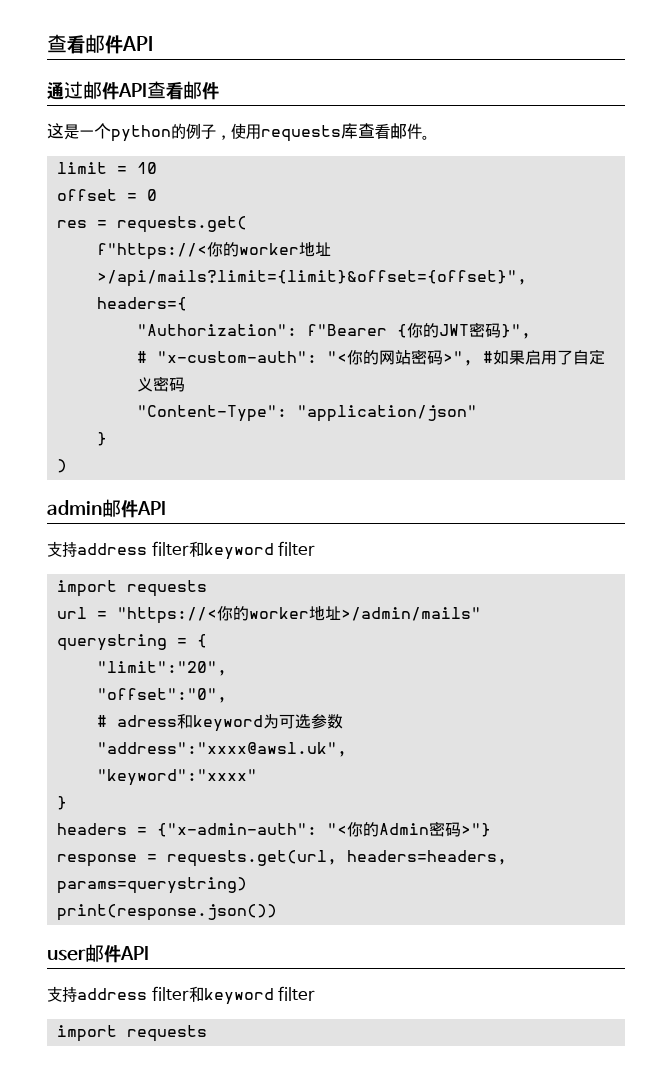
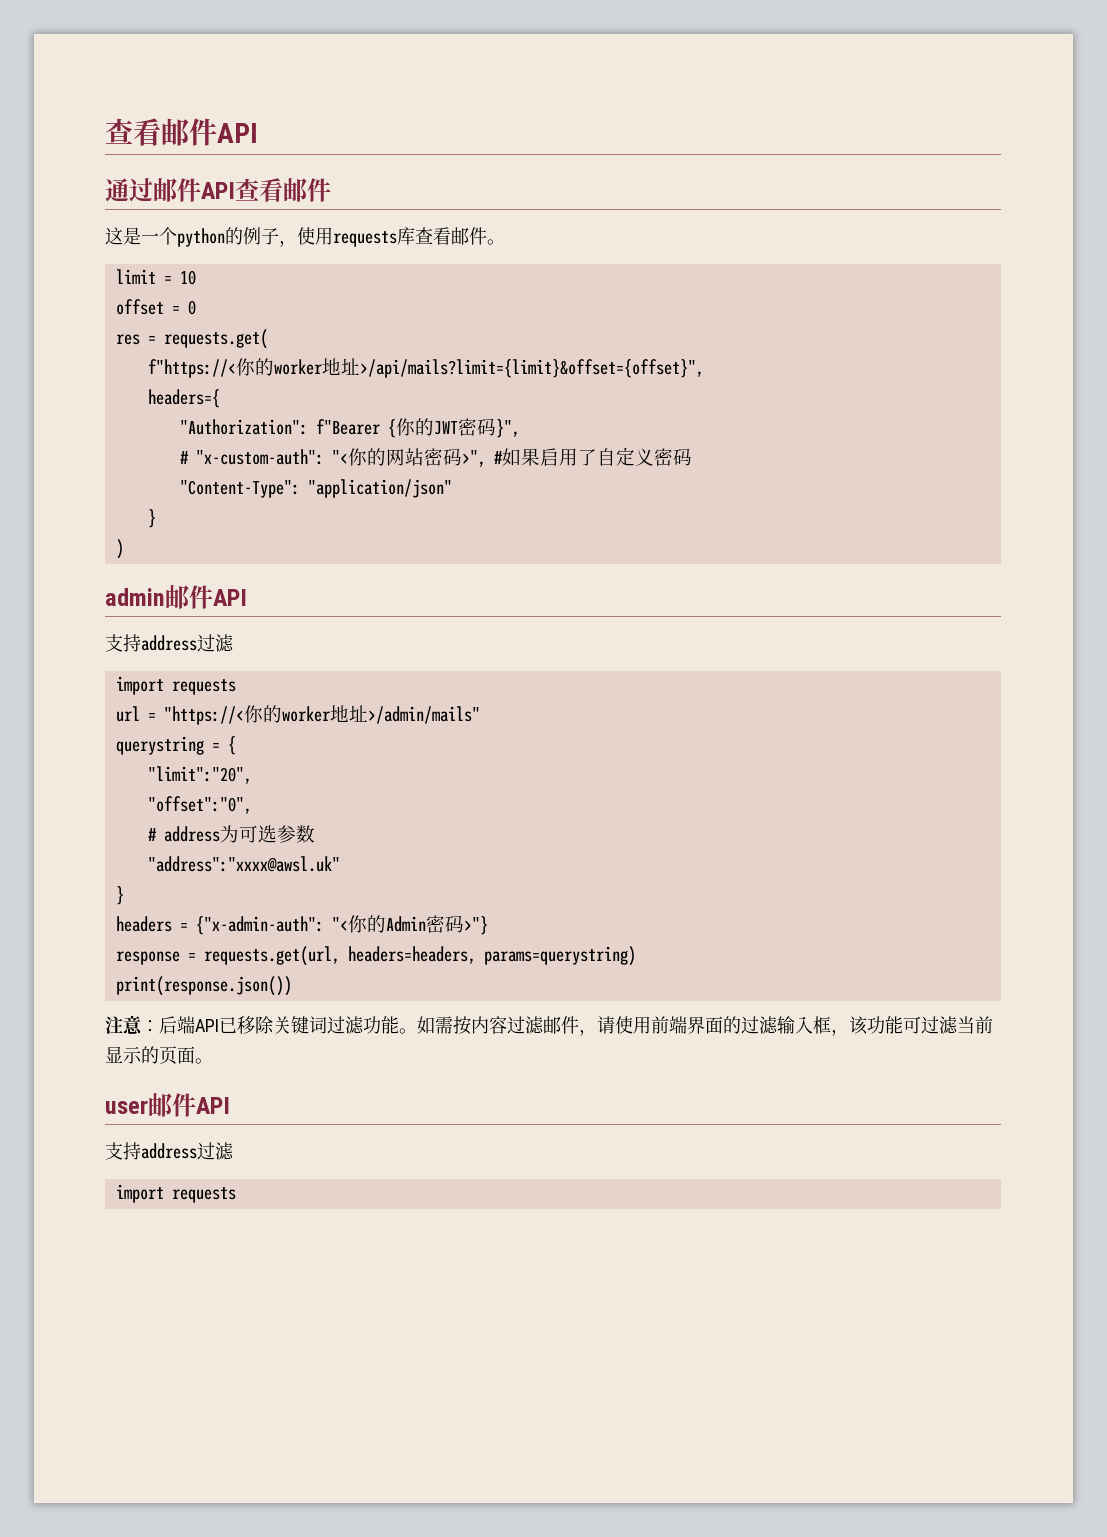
[151,541,316,560] filter和keyword filter -> [197,634,234,652] 过滤
[117,714,264,732] adress和keyword -> [163,826,220,842] address
[97,742,348,757] [97,769,258,786] "address":"xxxx@awsl.uk", // "keyword":"xxxx" -> [147,856,340,872] "address":"xxxx@awsl.uk"
(278, 912) none -> [105,1015,993,1036] [105,1046,213,1065] // 注意：后端API已移除关键词过滤功能。如需按内容过滤邮件，请使用前端界面的过滤输入框，该功能可过滤当前显示的页面。
[151,986,316,1005] filter和keyword filter -> [197,1142,234,1160] 过滤

